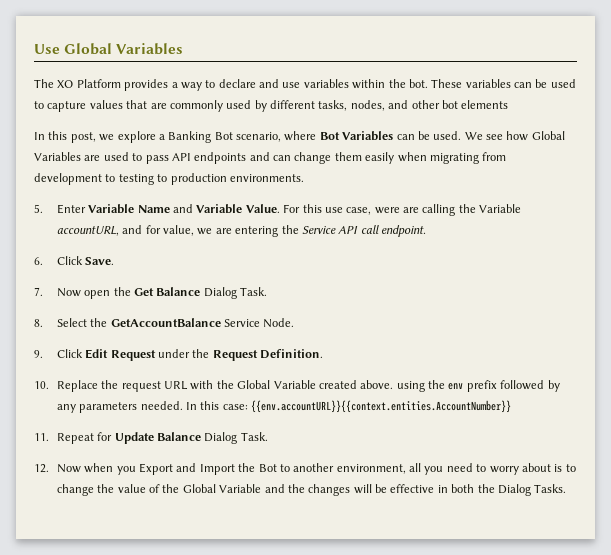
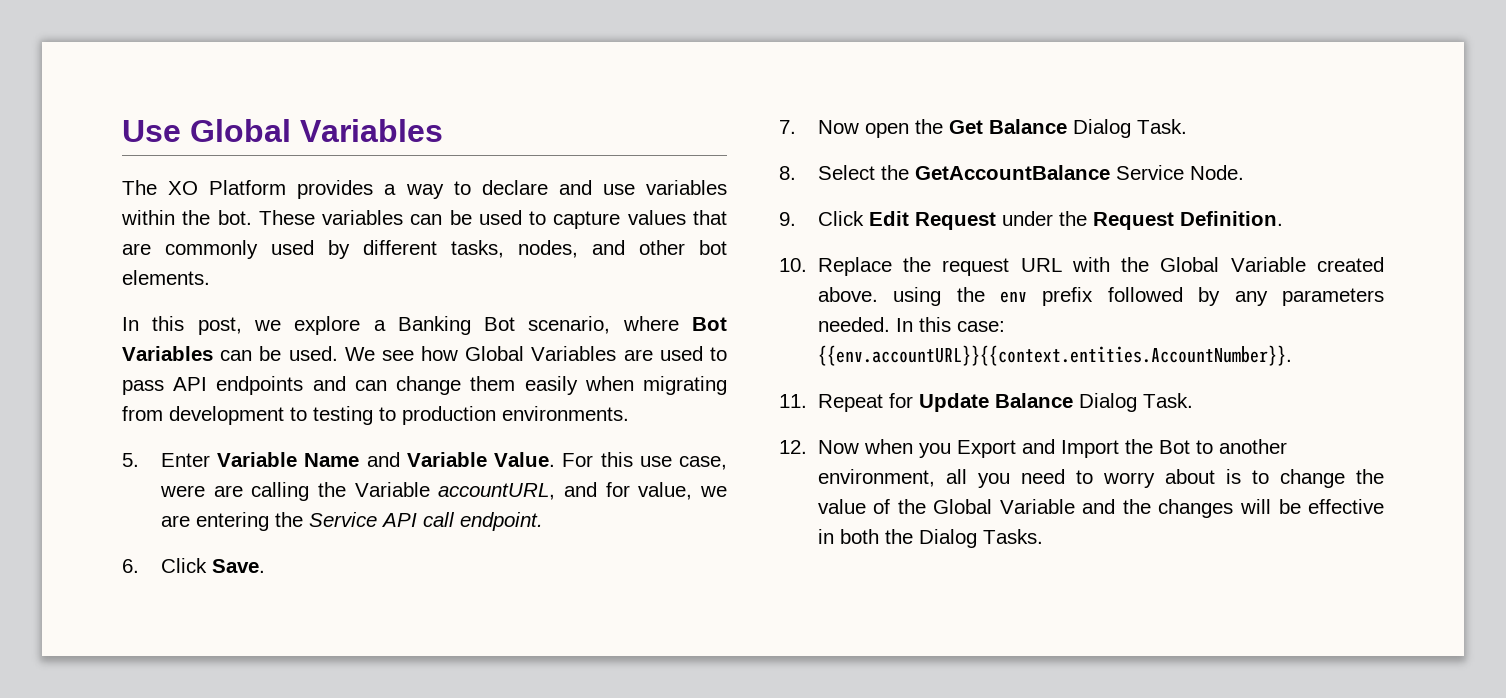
[461,100,509,109] elements -> [122,270,210,285] elements.
[251,400,512,413] {{env.accountURL}}{{context.entities.AccountNumber}} -> [817,345,1292,366] {{env.accountURL}}{{context.entities.AccountNumber}}.

